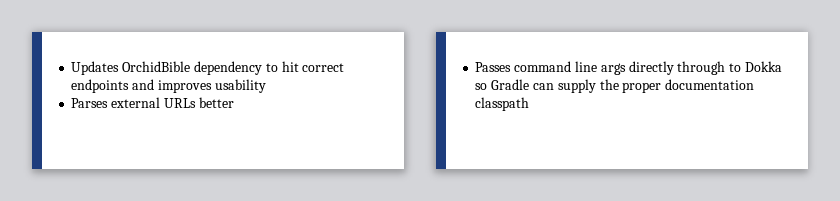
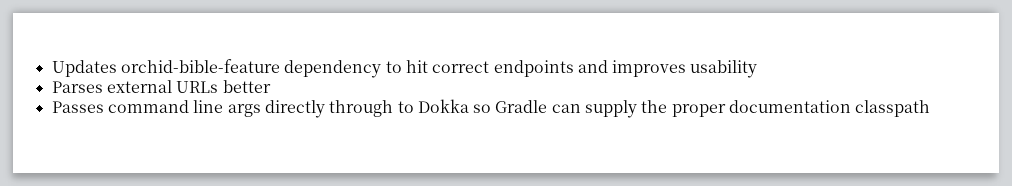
[122,61,191,72] OrchidBible -> [120,59,280,73] orchid-bible-feature

